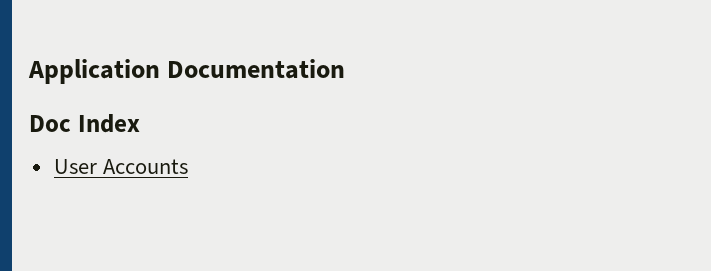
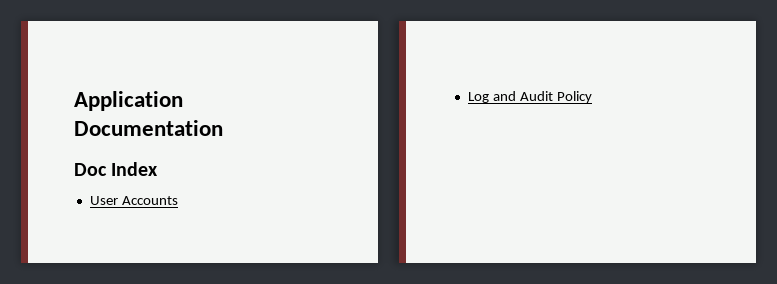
(188, 166) none -> [467,91,592,103] // Log and Audit Policy

